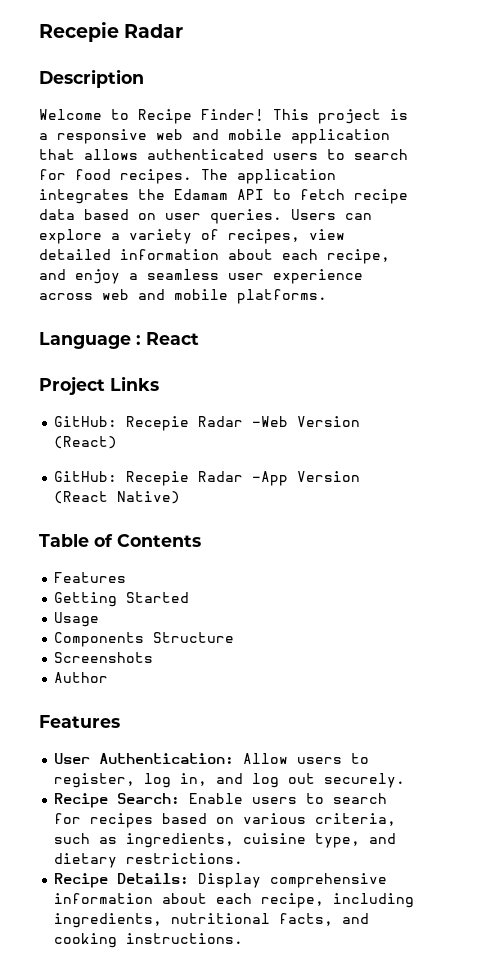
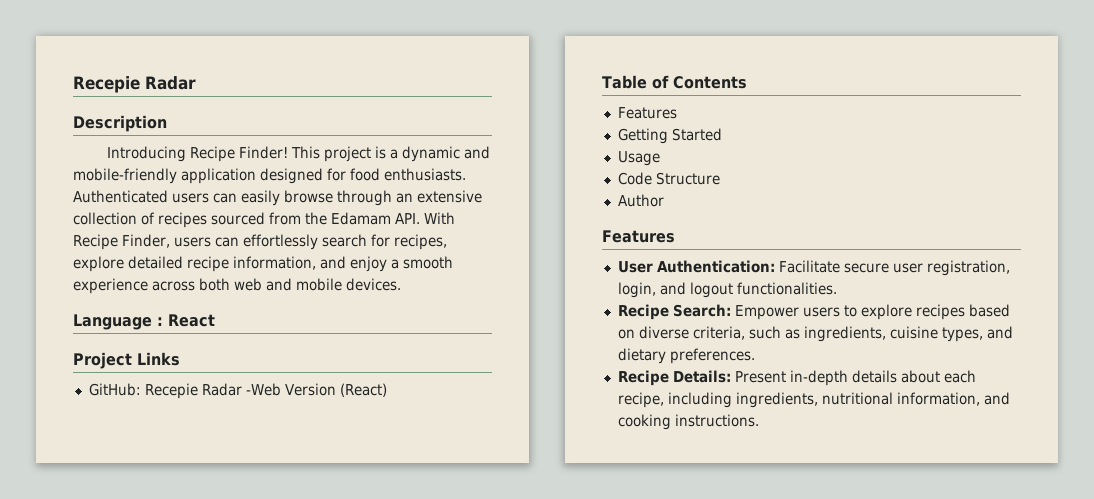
[39,109,129,120] Welcome to -> [106,146,186,162] Introducing
[57,129,390,144] [39,149,408,160] [39,169,336,184] [39,189,408,204] [39,209,372,224] [39,229,345,244] [39,249,390,264] [39,269,363,284] [39,289,327,304] responsive web and mobile application that allows authenticated users to search for food recipes. The application integrates the Edamam API to fetch recipe data based on user queries. Users can explore a variety of recipes, view detailed information about each recipe, and enjoy a seamless user experience across web and mobile platforms. -> [401,146,490,162] [73,168,466,184] [73,190,482,206] [73,212,455,228] [73,234,447,250] [73,256,453,272] [73,278,401,294] dynamic and mobile-friendly application designed for food enthusiasts. Authenticated users can easily browse through an extensive collection of recipes sourced from the Edamam API. With Recipe Finder, users can effortlessly search for recipes, explore detailed recipe information, and enjoy a smooth experience across both web and mobile devices.
[54,471,361,486] [54,491,181,504] // GitHub: Recepie Radar -App Version (React Native) -> (387, 390) none
[54,632,145,647] Components -> [617,172,652,185] Code
[54,652,154,663] // Screenshots -> (720, 178) none
[243,753,370,764] [54,773,406,788] Allow users to register, log in, and log out securely. -> [778,260,1010,276] [617,282,837,298] Facilitate secure user registration, login, and logout functionalities.
[189,793,388,804] [54,813,82,824] Enable users to search for -> [734,304,912,320] Empower users to explore
[243,813,307,824] various -> [638,326,689,339] diverse
[315,833,361,848] type, -> [941,327,983,342] types,
[126,853,244,864] restrictions. -> [669,348,755,364] preferences.
[198,873,388,888] [54,893,154,904] Display comprehensive information -> [734,370,897,386] Present in-depth details
[279,913,334,926] facts, -> [896,392,980,406] information,

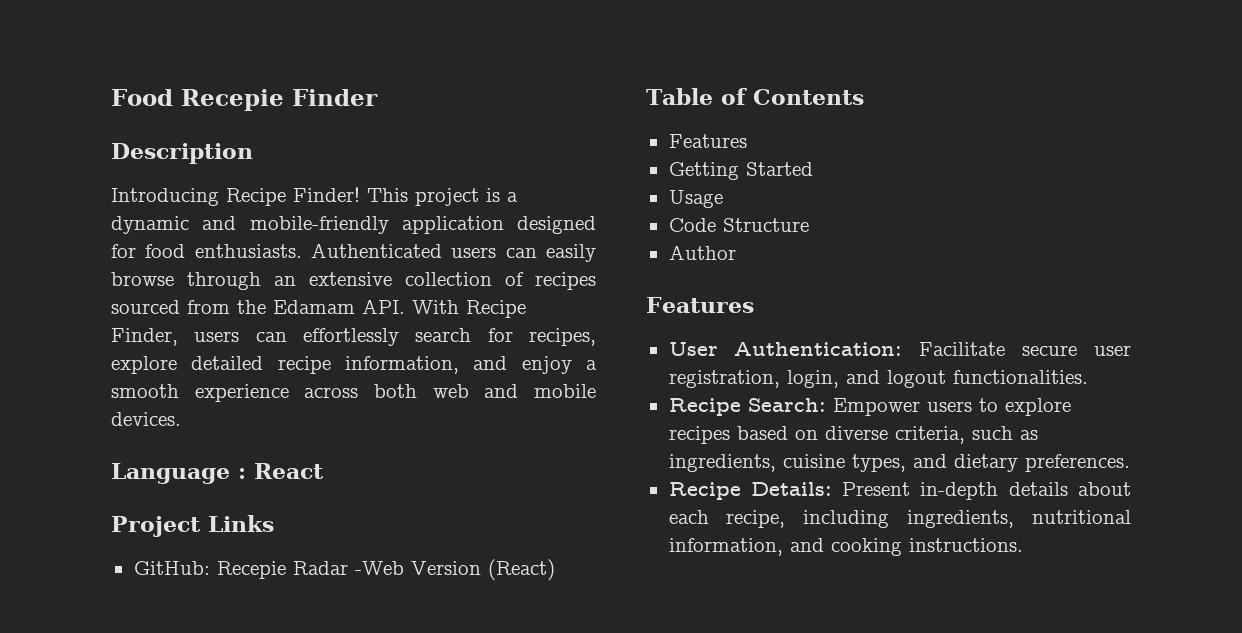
[73,76,196,93] Recepie Radar -> [111,89,378,111] Food Recepie Finder

